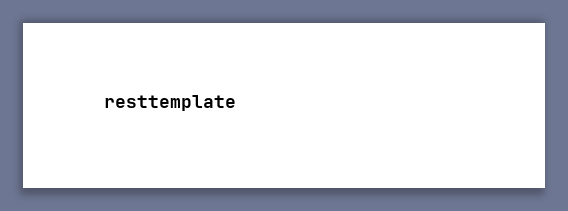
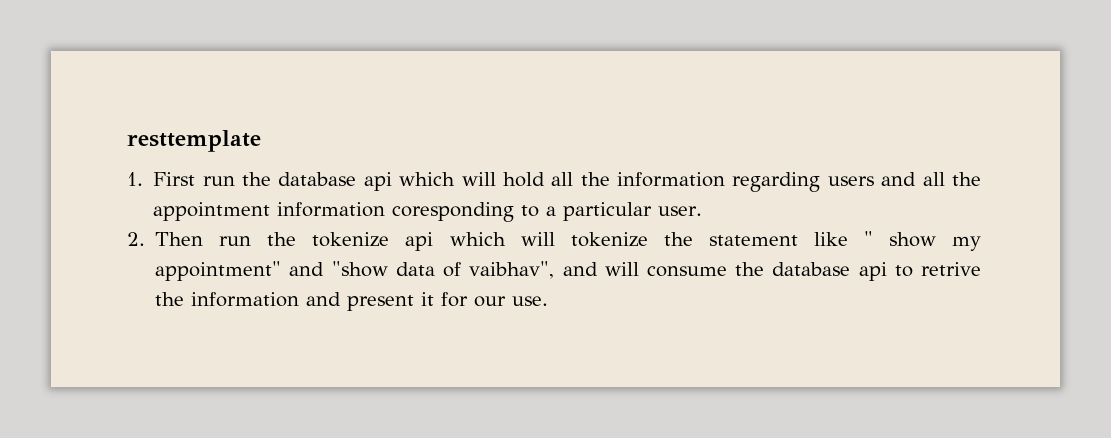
(236, 103) none -> [127,172,981,192] [153,202,703,222] [127,231,981,251] [155,261,981,281] [155,292,549,311] // 1. First run the database api which will hold all the information regarding users and all the appointment information coresponding to a particular user. // 2. Then run the tokenize api which will tokenize the statement like " show my appointment" and "show data of vaibhav", and will consume the database api to retrive the information and present it for our use.

